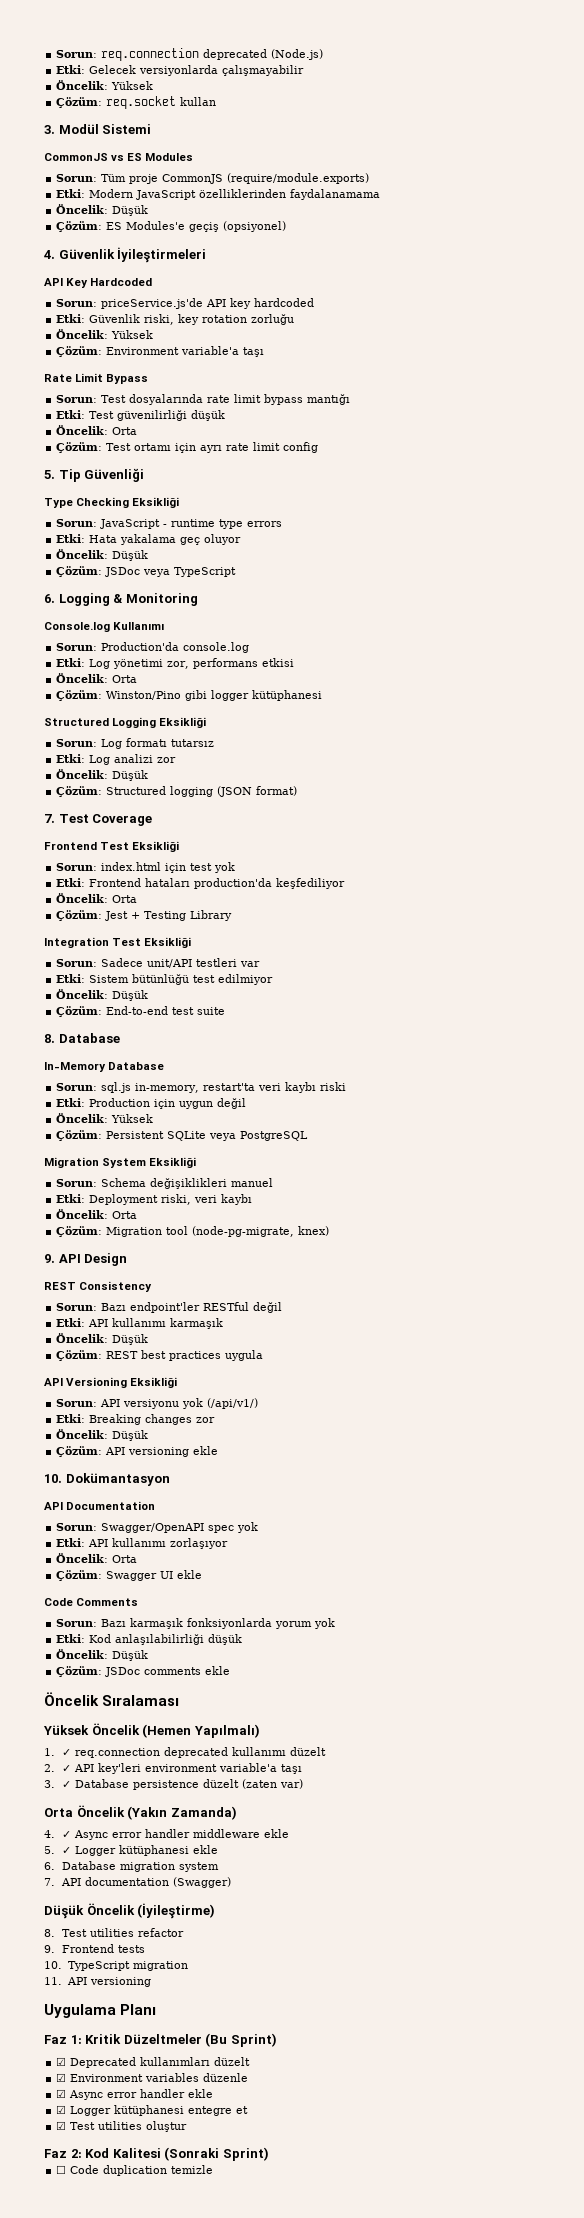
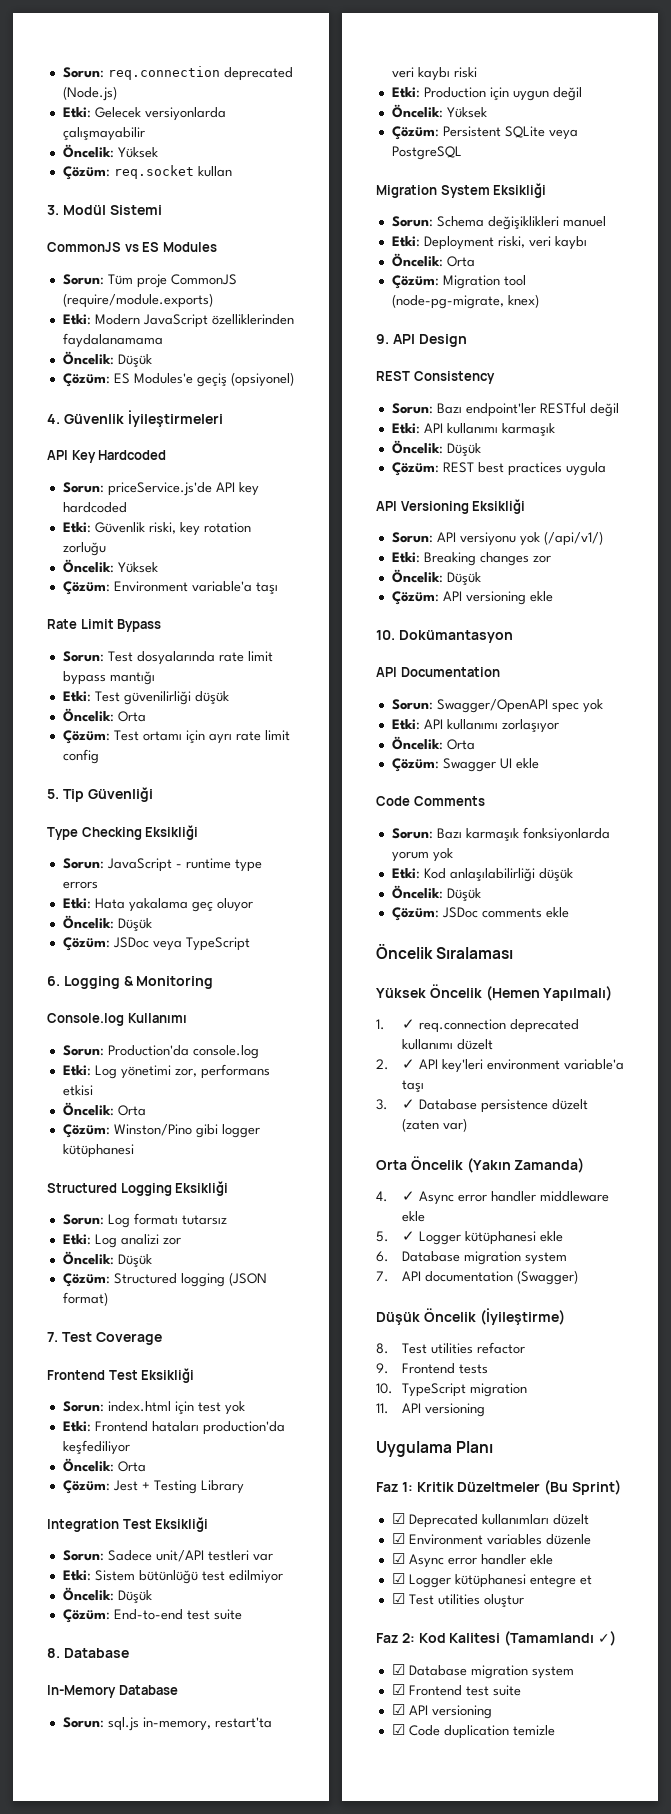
[164,2147,269,2161] [56,2165,67,2174] (Sonraki Sprint) // ☐ -> [504,1631,616,1646] [391,1664,574,1679] [391,1684,521,1696] [391,1704,492,1719] [391,1724,405,1735] (Tamamlandı ✓) // ☑ Database migration system // ☑ Frontend test suite // ☑ API versioning // ☑

